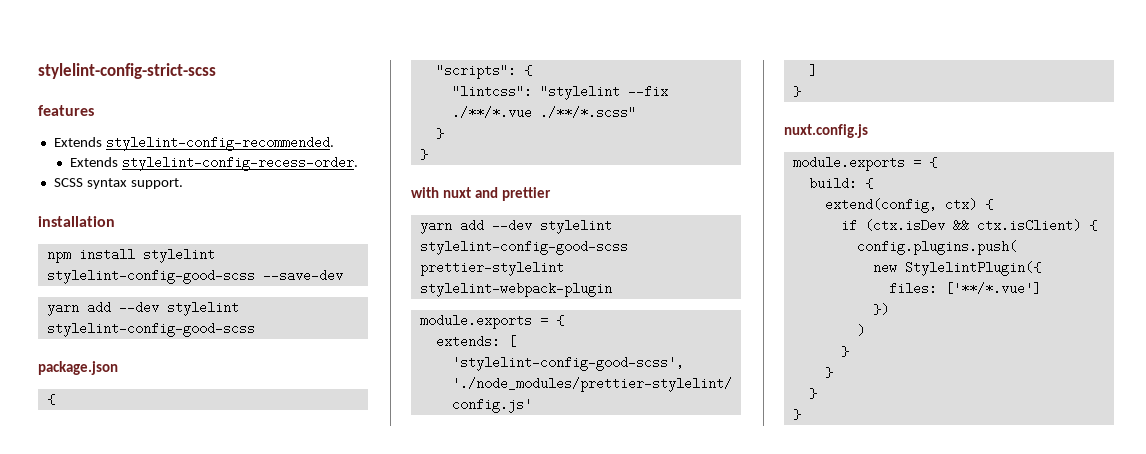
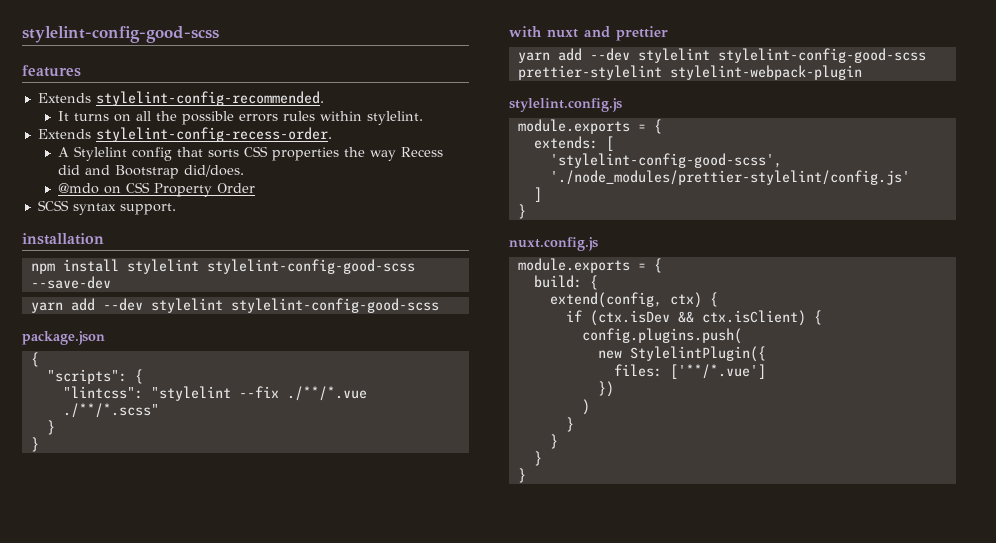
[38,63,216,79] stylelint-config-strict-scss -> [22,26,219,43] stylelint-config-good-scss
[69,156,358,171] Extends stylelint-config-recess-order. -> [57,111,423,125] [37,127,332,142] [57,146,443,161] [57,165,244,179] [57,182,255,197] It turns on all the possible errors rules within stylelint. // Extends stylelint-config-recess-order. // A Stylelint config that sorts CSS properties the way Recess did and Bootstrap did/does. // @mdo on CSS Property Order
(612, 289) none -> [509,98,622,112] // stylelint.config.js

